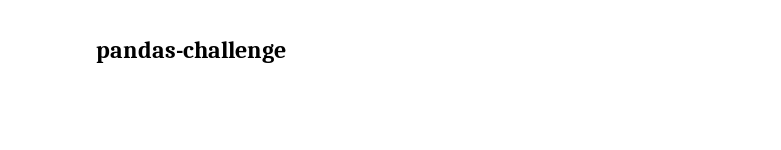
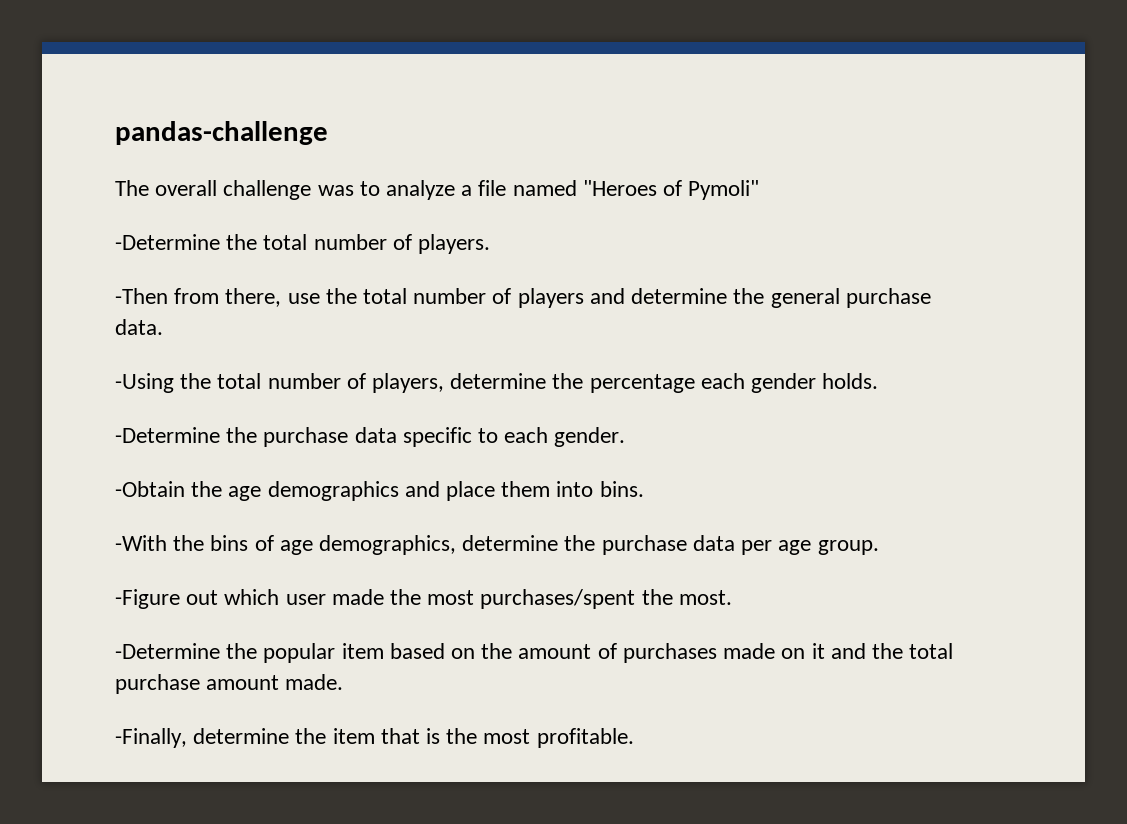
(286, 52) none -> [115,180,760,200] [115,234,491,254] [115,288,931,308] [115,319,163,335] [115,373,879,393] [115,427,626,447] [115,481,644,501] [115,535,879,555] [115,589,732,609] [115,643,954,663] [115,674,344,694] [115,728,634,748] // The overall challenge was to analyze a file named "Heroes of Pymoli" // -Determine the total number of players. // -Then from there, use the total number of players and determine the general purchase data. // -Using the total number of players, determine the percentage each gender holds. // -Determine the purchase data specific to each gender. // -Obtain the age demographics and place them into bins. // -With the bins of age demographics, determine the purchase data per age group. // -Figure out which user made the most purchases/spent the most. // -Determine the popular item based on the amount of purchases made on it and the total purchase amount made. // -Finally, determine the item that is the most profitable.

